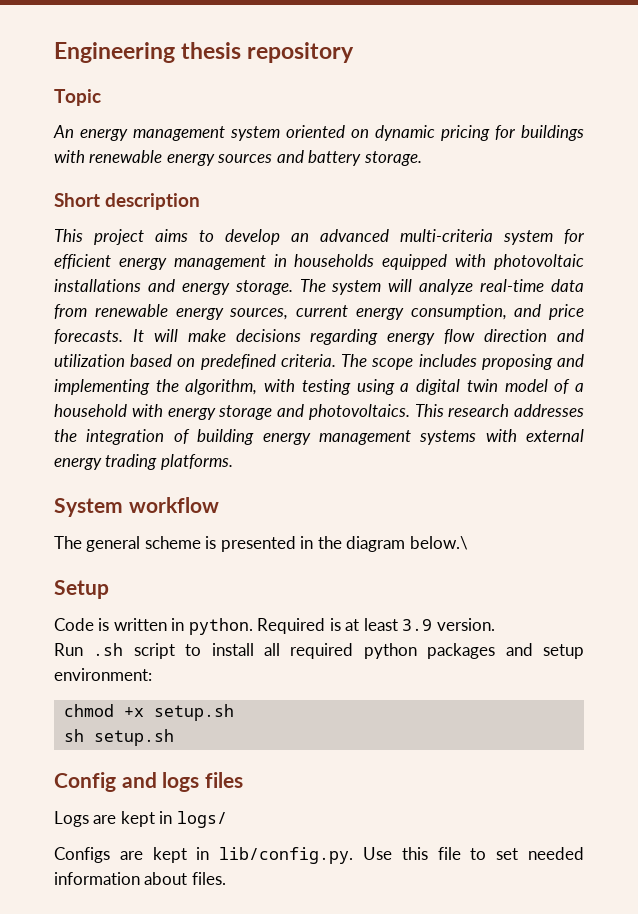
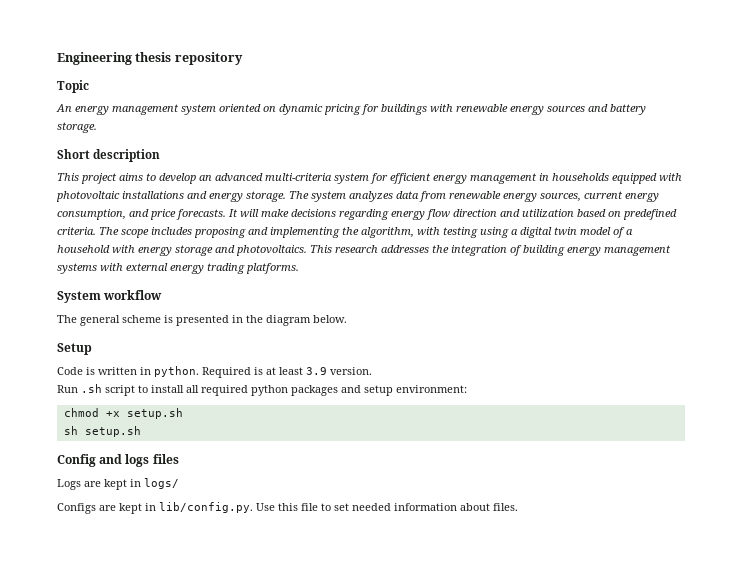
[388,279,545,295] will analyze real-time -> [349,191,393,202] analyzes
[409,536,468,550] below.\ -> [313,315,347,323] below.

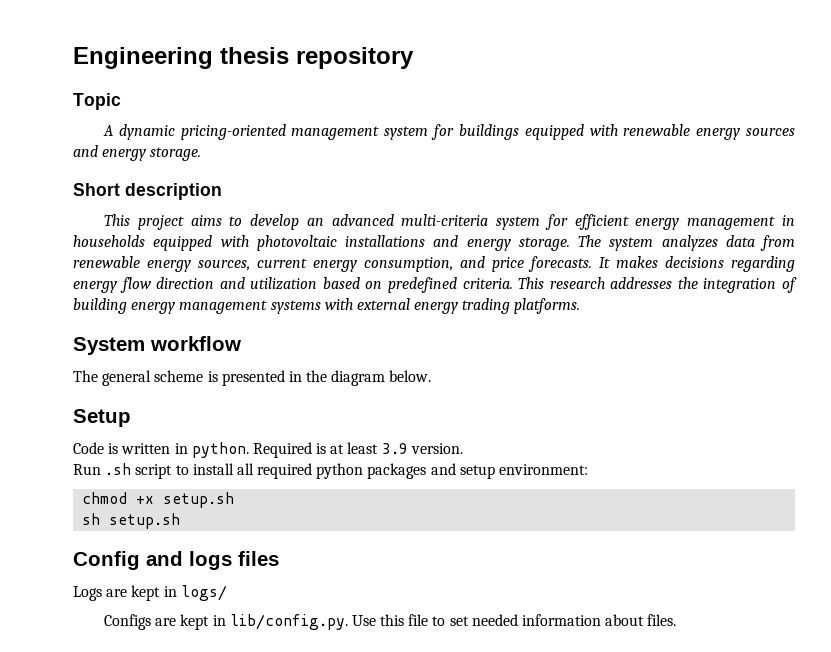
[56,104,361,115] An energy management system oriented on dynamic pricing -> [102,124,429,140] A dynamic pricing-oriented management system
(427, 109) none -> [524,124,584,140] equipped
[610,104,646,115] battery -> [102,149,147,161] energy
[240,209,289,217] will make -> [616,256,658,268] makes
[99,227,633,238] [57,245,307,256] The scope includes proposing and implementing the algorithm, with testing using a digital twin model of a household with energy storage and photovoltaics. -> (513, 283) none

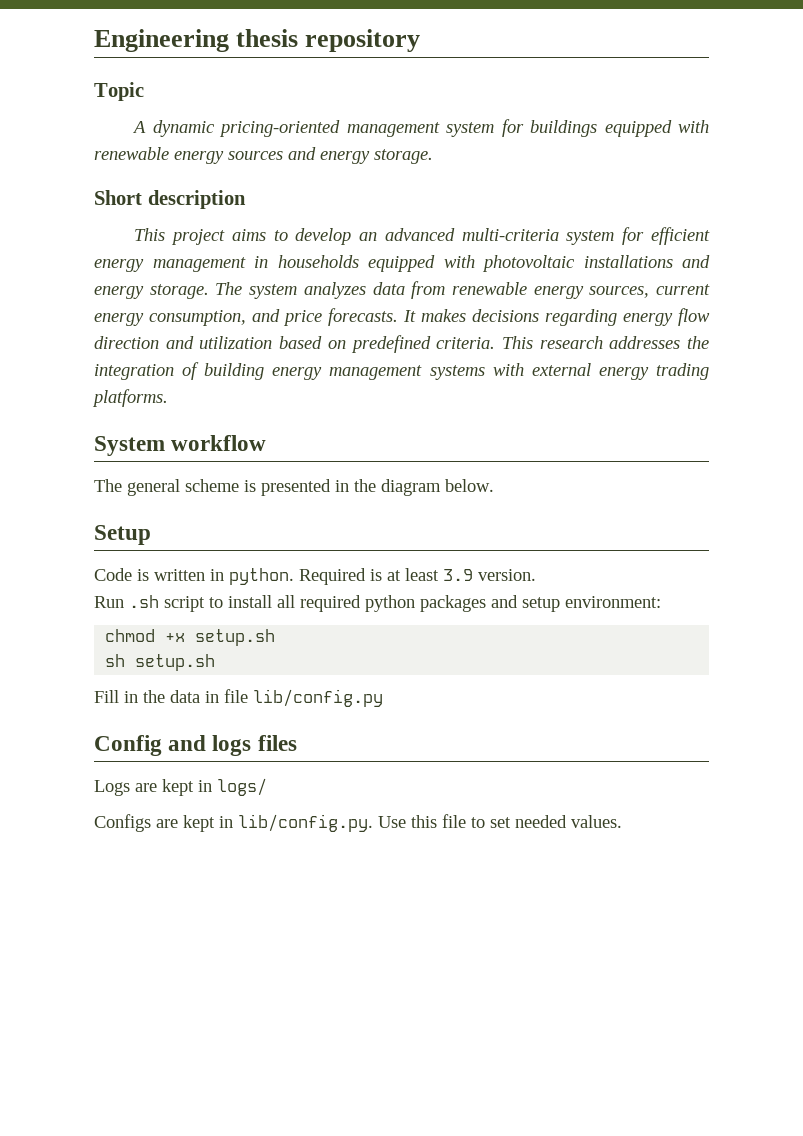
(181, 521) none -> [94,689,383,707] // Fill in the data in file lib/config.py
[522,614,677,626] information about files. -> [571,815,622,828] values.

